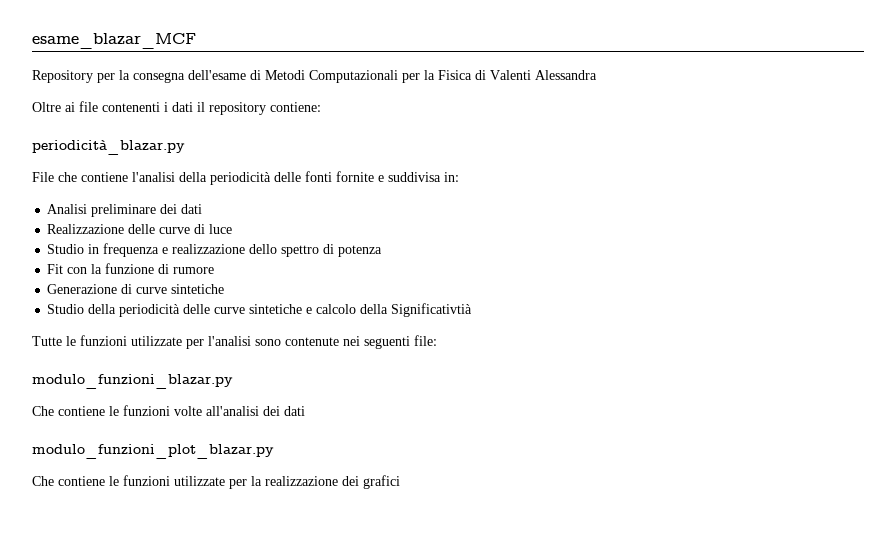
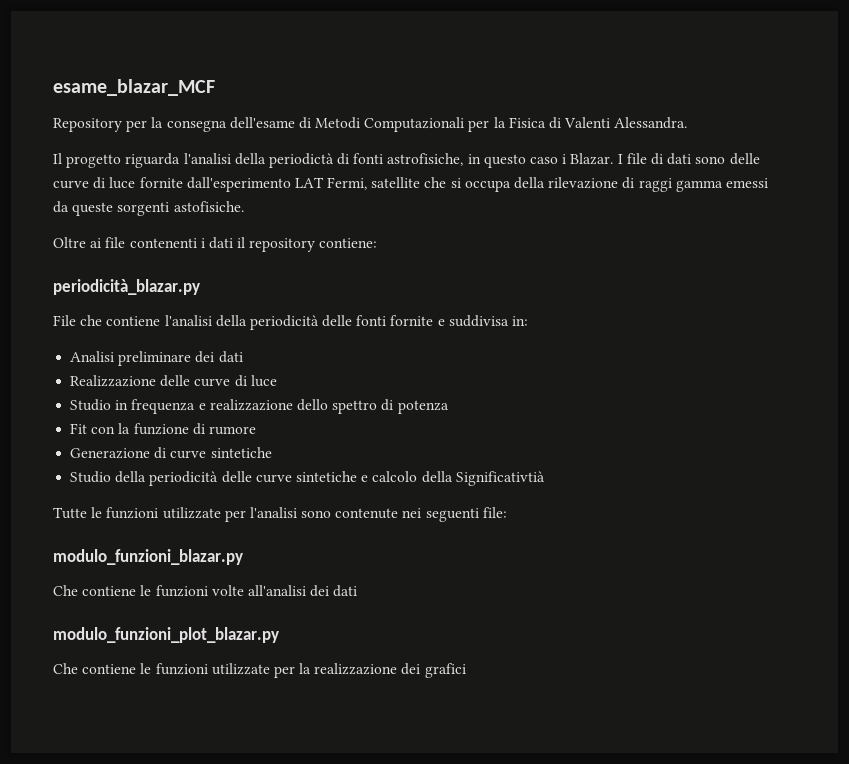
[535,70,597,80] Alessandra -> [614,117,688,129] [53,153,760,168] [53,177,768,192] [53,201,244,216] Alessandra. // Il progetto riguarda l'analisi della periodictà di fonti astrofisiche, in questo caso i Blazar. I file di dati sono delle curve di luce fornite dall'esperimento LAT Fermi, satellite che si occupa della rilevazione di raggi gamma emessi da queste sorgenti astofisiche.

